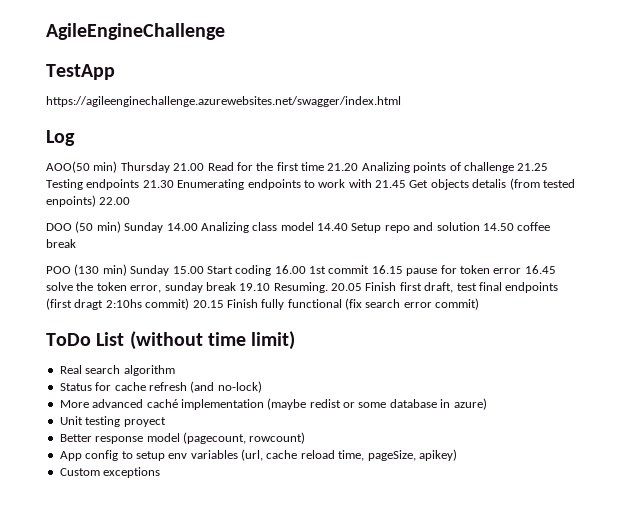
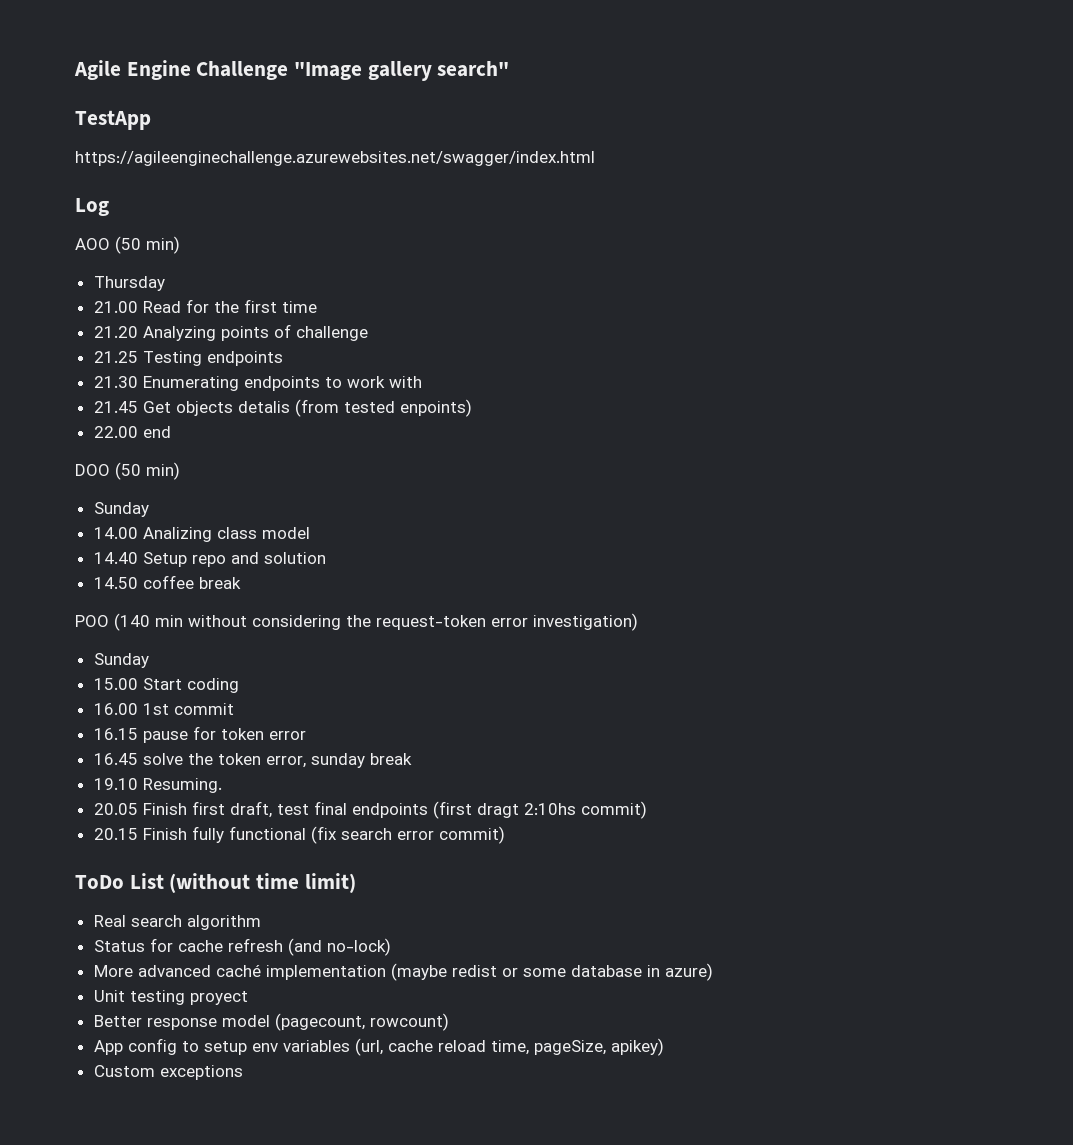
[46,23,225,40] AgileEngineChallenge -> [74,60,510,81] Agile Engine Challenge "Image gallery search"
[46,161,118,173] AOO(50 min) -> [75,236,180,254] AOO (50 min) //
(170, 167) none -> (165, 283) //
[327,162,410,173] 21.20 Analizing -> [93,326,216,341] // 21.20 Analyzing
(514, 167) none -> (368, 333) //
(140, 184) none -> (283, 358) //
(372, 183) none -> (422, 382) //
(96, 201) none -> (472, 408) //
(131, 201) none -> [142,426,171,438] end
[124,222,164,233] Sunday -> [93,502,149,517] // Sunday //
(314, 226) none -> (310, 533) //
(480, 226) none -> (326, 558) //
[74,264,170,276] (130 min) Sunday -> [114,613,638,631] [93,653,149,668] (140 min without considering the request-token error investigation) // Sunday //
(272, 270) none -> (239, 685) //
(370, 269) none -> (234, 709) //
(522, 271) none -> (306, 735) //
(236, 286) none -> (412, 759) //
(328, 287) none -> (222, 785) //
(190, 304) none -> (647, 810) //

